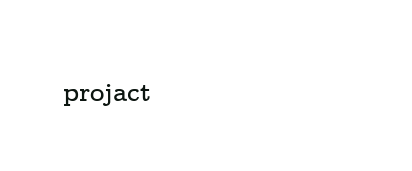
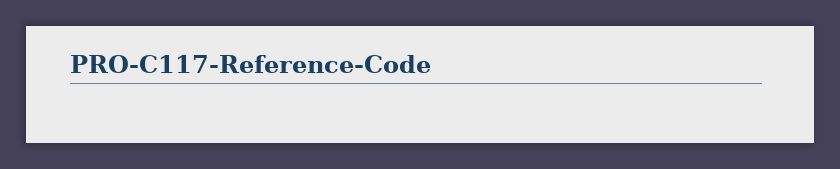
[63,84,151,106] projact -> [70,55,431,73] PRO-C117-Reference-Code

